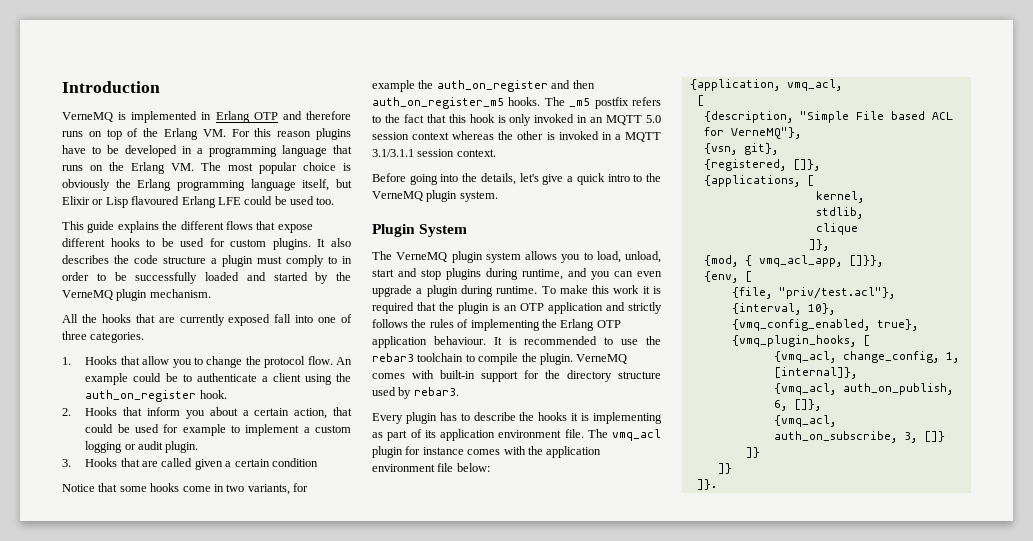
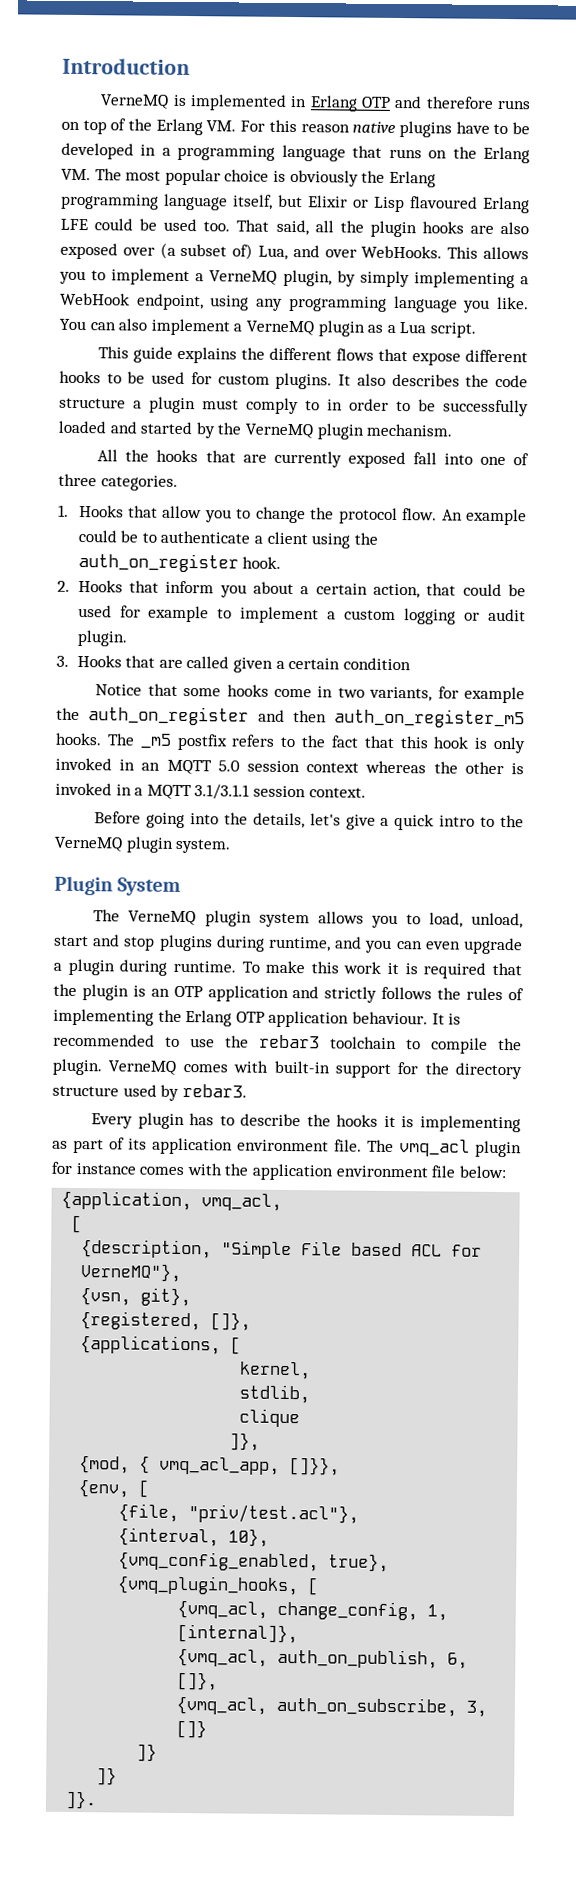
(312, 134) none -> [352,121,397,133] native
(335, 201) none -> [236,219,529,238] [60,242,529,260] [59,268,529,289] [60,292,529,313] [59,318,476,338] That said, all the plugin hooks are also exposed over (a subset of) Lua, and over WebHooks. This allows you to implement a VerneMQ plugin, by simply implementing a WebHook endpoint, using any programming language you like. You can also implement a VerneMQ plugin as a Lua script.

